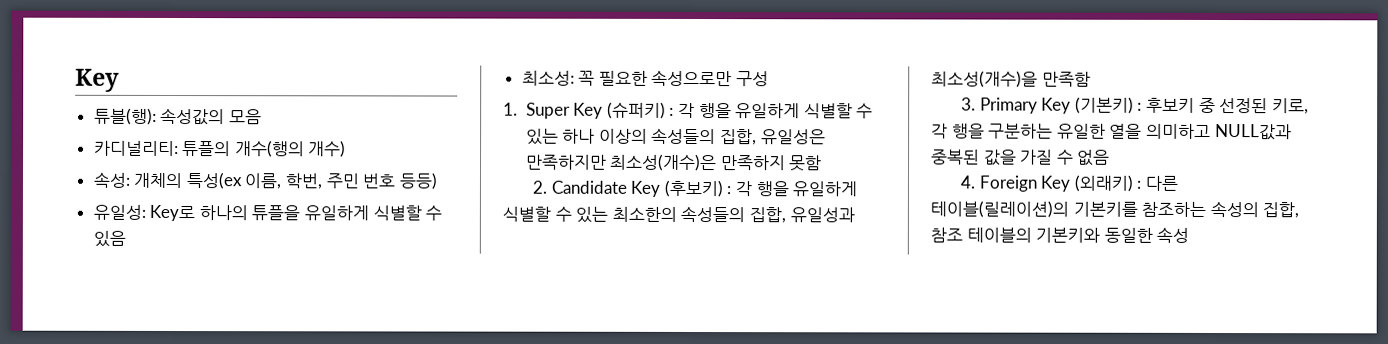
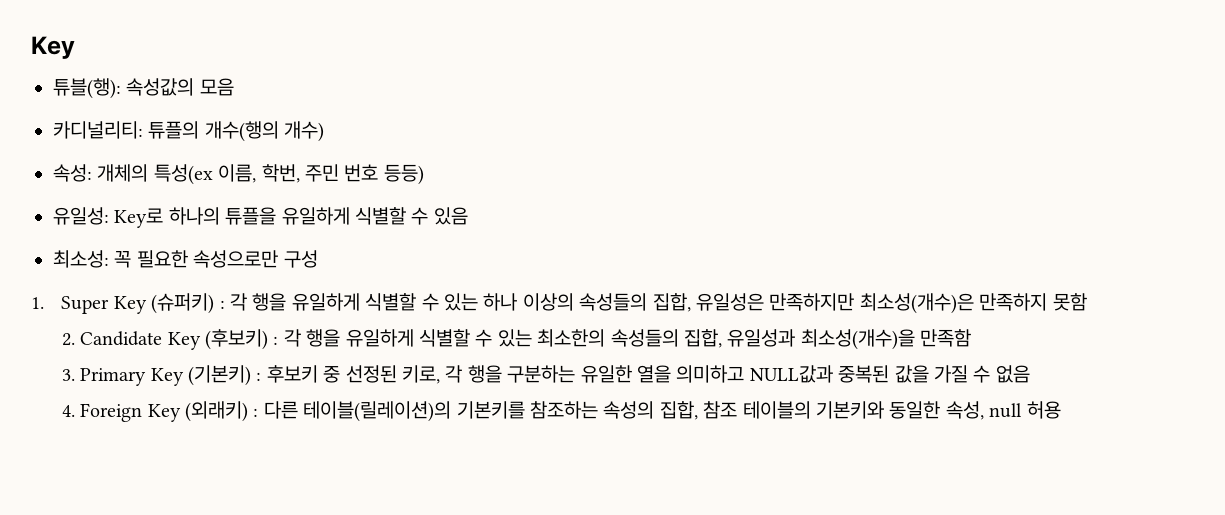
[1156,226,1190,243] 속성 -> [945,401,1061,420] 속성, null 허용

